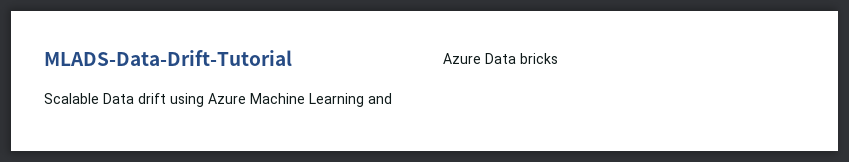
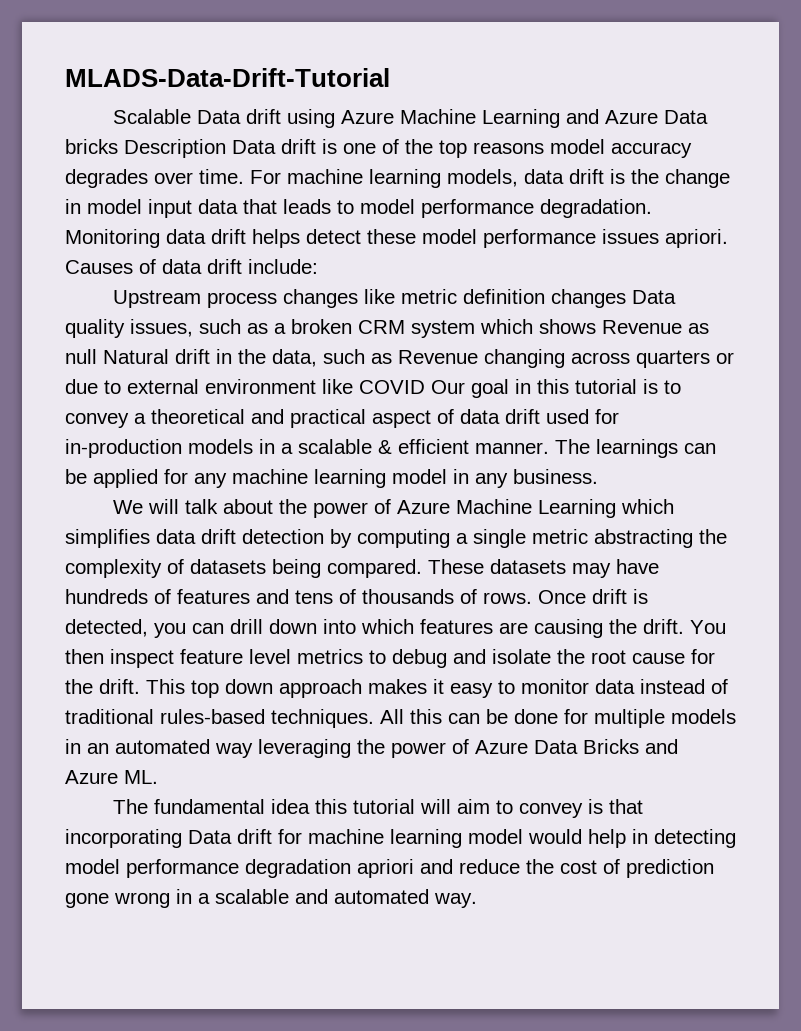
(558, 58) none -> [124,139,692,158] [65,169,730,188] [65,199,652,218] [65,229,728,248] [65,259,318,274] [112,289,676,308] [65,319,709,338] [65,349,734,368] [65,379,681,398] [65,409,619,428] [65,439,716,458] [65,469,598,488] [112,499,674,518] [65,529,727,548] [65,559,659,578] [65,589,648,604] [65,619,726,638] [65,649,715,668] [65,679,728,698] [65,709,736,728] [65,739,678,758] [65,770,158,784] [112,799,643,818] [65,829,736,848] [65,859,714,878] [65,889,477,908] Description Data drift is one of the top reasons model accuracy degrades over time. For machine learning models, data drift is the change in model input data that leads to model performance degradation. Monitoring data drift helps detect these model performance issues apriori. Causes of data drift include: // Upstream process changes like metric definition changes Data quality issues, such as a broken CRM system which shows Revenue as null Natural drift in the data, such as Revenue changing across quarters or due to external environment like COVID Our goal in this tutorial is to convey a theoretical and practical aspect of data drift used for in-production models in a scalable & efficient manner. The learnings can be applied for any machine learning model in any business. // We will talk about the power of Azure Machine Learning which simplifies data drift detection by computing a single metric abstracting the complexity of datasets being compared. These datasets may have hundreds of features and tens of thousands of rows. Once drift is detected, you can drill down into which features are causing the drift. You then inspect feature level metrics to debug and isolate the root cause for the drift. This top down approach makes it easy to monitor data instead of traditional rules-based techniques. All this can be done for multiple models in an automated way leveraging the power of Azure Data Bricks and Azure ML. // The fundamental idea this tutorial will aim to convey is that incorporating Data drift for machine learning model would help in detecting model performance degradation apriori and reduce the cost of prediction gone wrong in a scalable and automated way.

